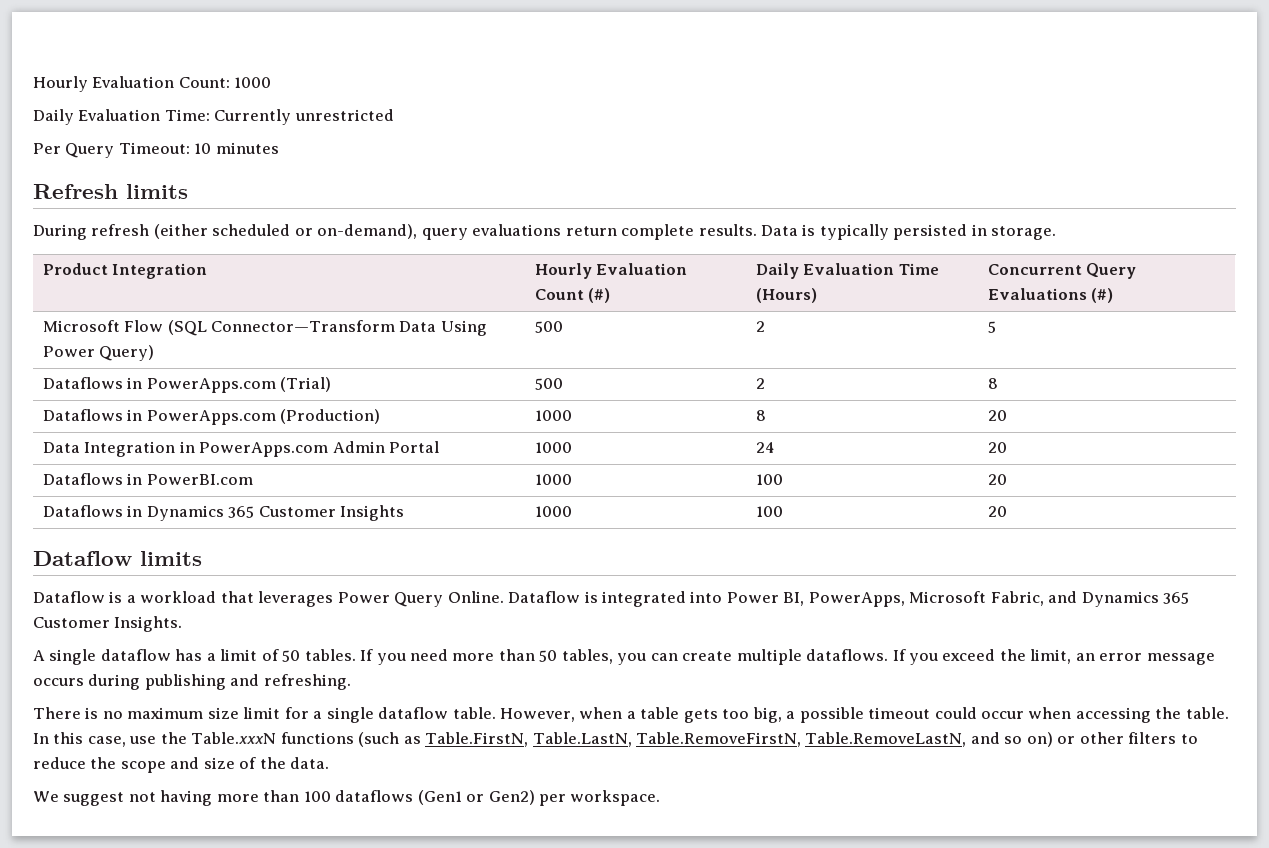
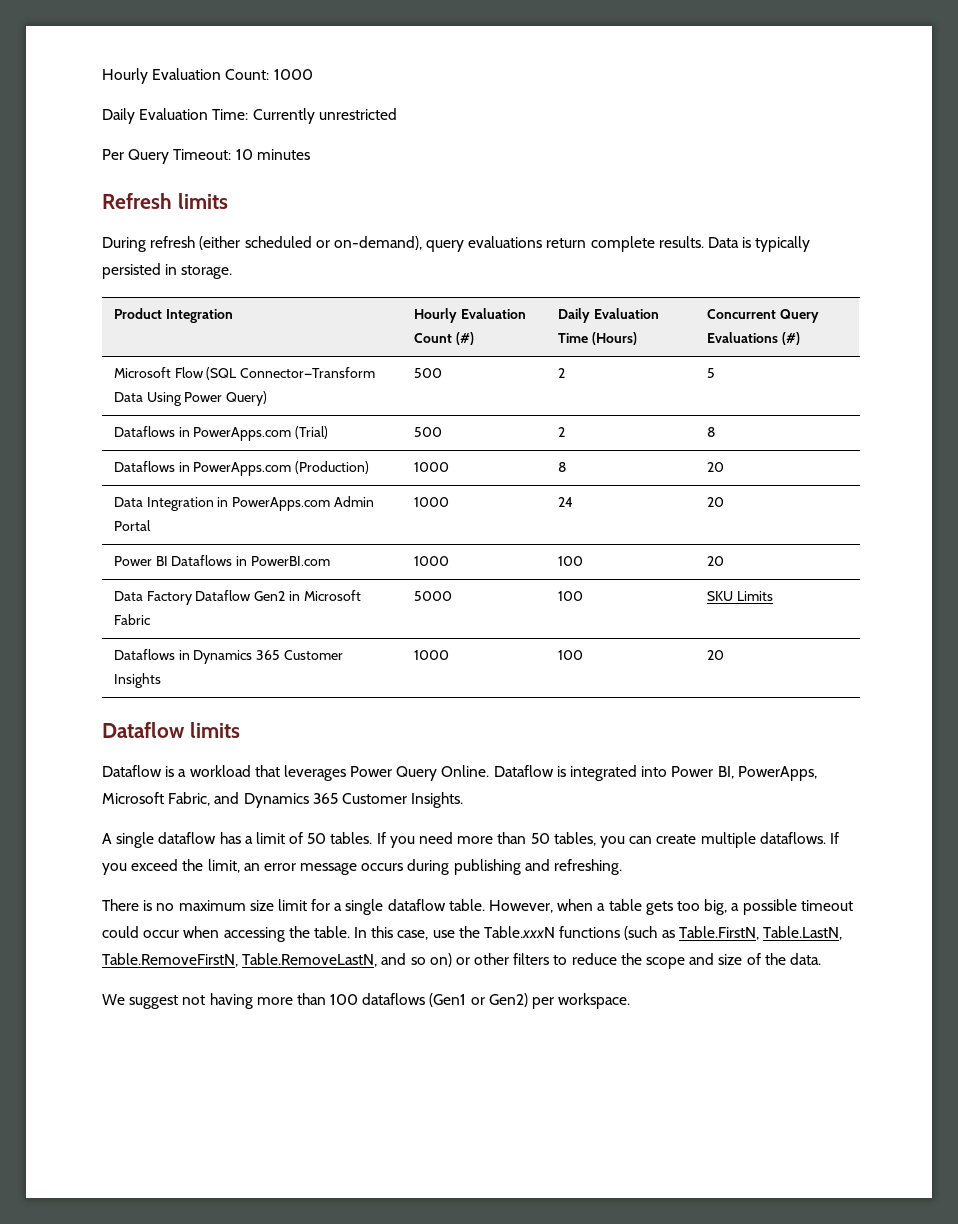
(1007, 447) none -> [113,556,168,566] Power BI
(1007, 479) none -> [113,590,361,605] [113,614,150,625] [413,591,452,601] [557,591,583,601] [706,591,773,601] // Data Factory Dataflow Gen2 in Microsoft Fabric | 5000 | 100 | SKU Limits

